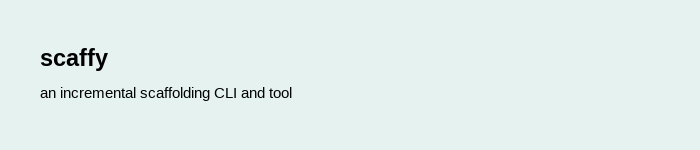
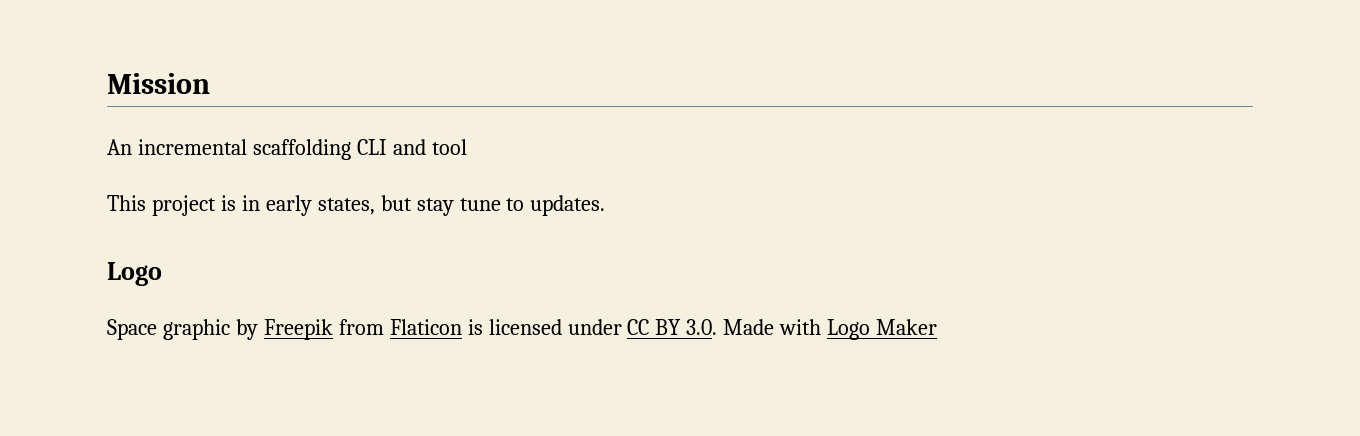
[40,48,108,71] [40,90,56,98] scaffy // an -> [107,73,210,94] [107,139,132,155] Mission // An
(293, 92) none -> [107,195,606,216] [107,262,162,286] [107,319,938,340] // This project is in early states, but stay tune to updates. // Logo // Space graphic by Freepik from Flaticon is licensed under CC BY 3.0. Made with Logo Maker

